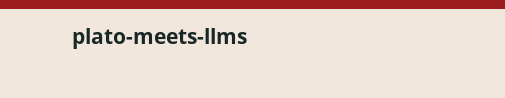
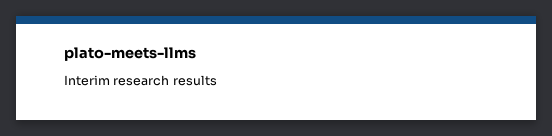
(247, 38) none -> [64,75,217,86] // Interim research results

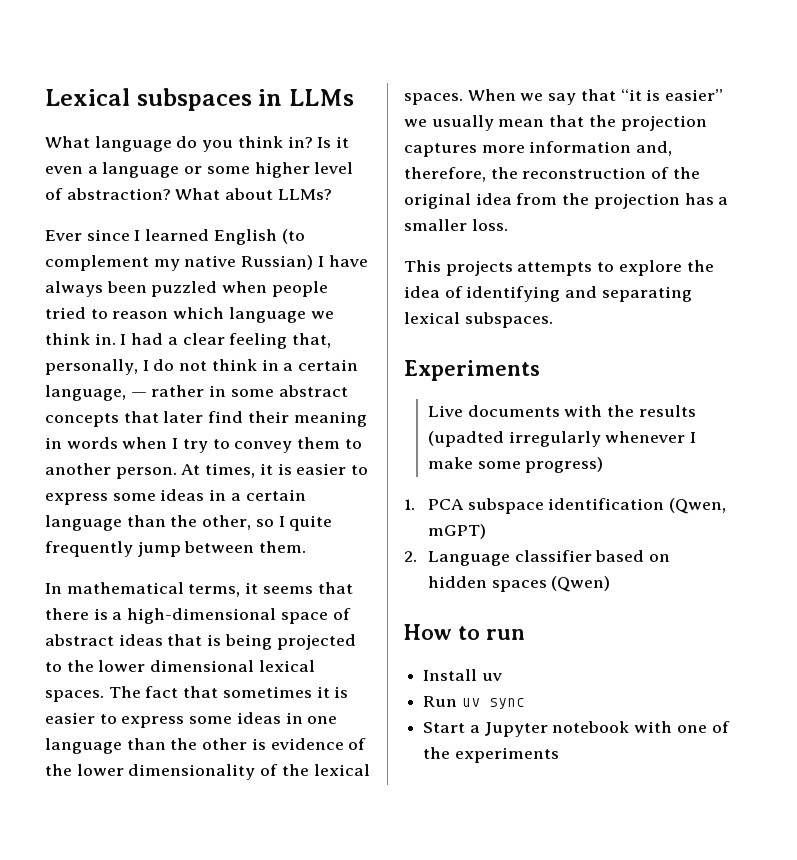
[64,47,196,61] [64,75,217,86] plato-meets-llms // Interim research results -> [45,88,354,111] [45,136,350,152] [45,162,354,178] [45,188,332,200] [45,229,305,245] [45,255,368,271] [45,281,328,297] [45,307,334,323] [45,333,332,349] [45,359,359,375] [45,385,348,401] [45,411,367,427] [45,437,362,453] [45,463,369,479] [45,489,306,505] [45,515,333,531] [45,541,307,557] [45,582,353,597] [45,608,351,624] [45,634,356,650] [45,660,315,672] [45,686,349,702] [45,712,338,728] [45,738,367,754] [45,764,370,780] [404,89,724,105] [404,115,707,131] [404,141,673,157] [404,167,700,182] [404,193,729,209] [404,219,508,231] [404,260,714,276] [404,286,692,302] [404,312,553,328] [404,360,540,381] [427,405,696,417] [427,431,697,447] [427,457,604,473] [404,498,727,514] [427,524,486,539] [404,550,671,566] [427,576,611,592] [404,624,525,640] [423,669,502,681] [423,696,525,709] [423,721,730,737] [423,747,559,763] Lexical subspaces in LLMs // What language do you think in? Is it even a language or some higher level of abstraction? What about LLMs? // Ever since I learned English (to complement my native Russian) I have always been puzzled when people tried to reason which language we think in. I had a clear feeling that, personally, I do not think in a certain language, — rather in some abstract concepts that later find their meaning in words when I try to convey them to another person. At times, it is easier to express some ideas in a certain language than the other, so I quite frequently jump between them. // In mathematical terms, it seems that there is a high-dimensional space of abstract ideas that is being projected to the lower dimensional lexical spaces. The fact that sometimes it is easier to express some ideas in one language than the other is evidence of the lower dimensionality of the lexical spaces. When we say that “it is easier” we usually mean that the projection captures more information and, therefore, the reconstruction of the original idea from the projection has a smaller loss. // This projects attempts to explore the idea of identifying and separating lexical subspaces. // Experiments // Live documents with the results (upadted irregularly whenever I make some progress) // 1. PCA subspace identification (Qwen, mGPT) // 2. Language classifier based on hidden spaces (Qwen) // How to run // Install uv // Run uv sync // Start a Jupyter notebook with one of the experiments

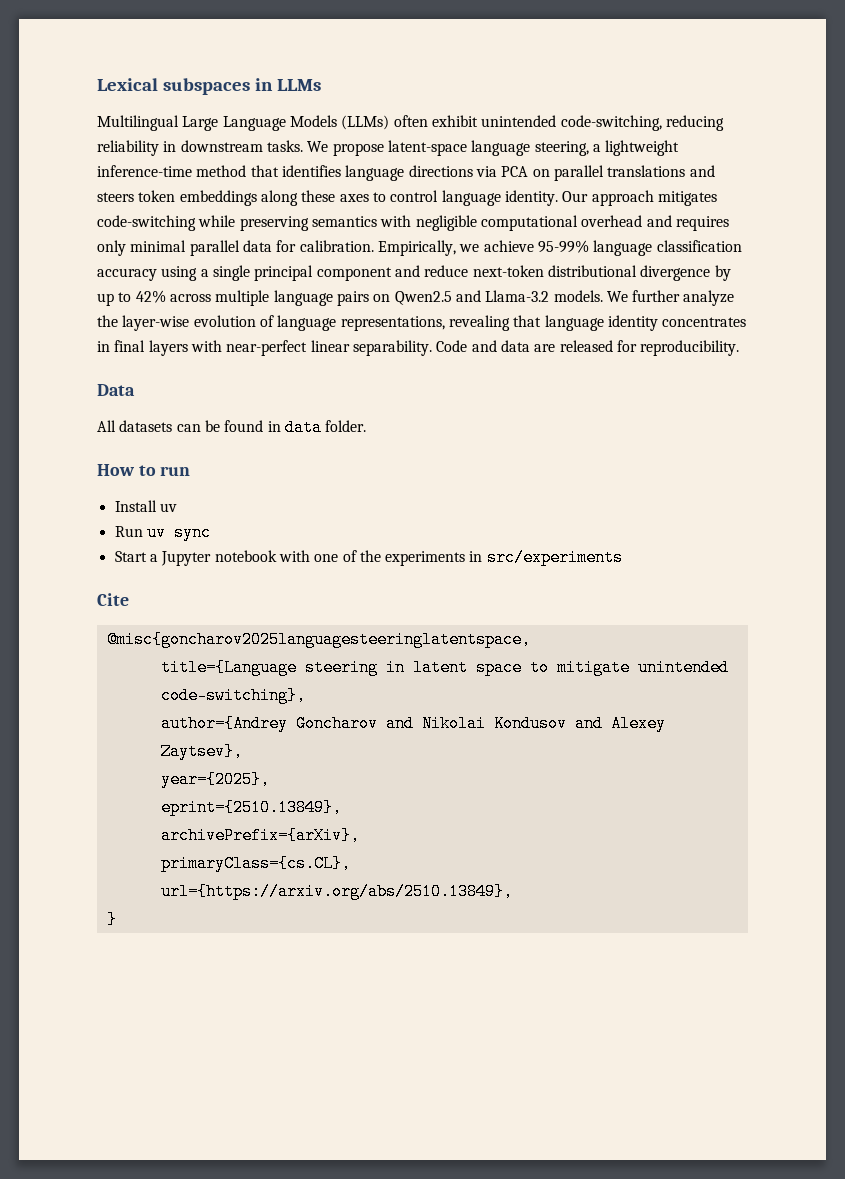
[45,136,350,152] [45,162,354,178] [45,188,332,200] [45,229,305,245] [45,255,368,271] [45,281,328,297] [45,307,334,323] [45,333,332,349] [45,359,359,375] [45,385,348,401] [45,411,367,427] [45,437,362,453] [45,463,369,479] [45,489,306,505] [45,515,333,531] [45,541,307,557] [45,582,353,597] [45,608,351,624] [45,634,356,650] [45,660,315,672] [45,686,349,702] [45,712,338,728] [45,738,367,754] [45,764,370,780] [404,89,724,105] [404,115,707,131] [404,141,673,157] [404,167,700,182] [404,193,729,209] [404,219,508,231] [404,260,714,276] [404,286,692,302] [404,312,553,328] [404,360,540,381] [427,405,696,417] [427,431,697,447] [427,457,604,473] [404,498,727,514] [427,524,486,539] [404,550,671,566] [427,576,611,592] What language do you think in? Is it even a language or some higher level of abstraction? What about LLMs? // Ever since I learned English (to complement my native Russian) I have always been puzzled when people tried to reason which language we think in. I had a clear feeling that, personally, I do not think in a certain language, — rather in some abstract concepts that later find their meaning in words when I try to convey them to another person. At times, it is easier to express some ideas in a certain language than the other, so I quite frequently jump between them. // In mathematical terms, it seems that there is a high-dimensional space of abstract ideas that is being projected to the lower dimensional lexical spaces. The fact that sometimes it is easier to express some ideas in one language than the other is evidence of the lower dimensionality of the lexical spaces. When we say that “it is easier” we usually mean that the projection captures more information and, therefore, the reconstruction of the original idea from the projection has a smaller loss. // This projects attempts to explore the idea of identifying and separating lexical subspaces. // Experiments // Live documents with the results (upadted irregularly whenever I make some progress) // 1. PCA subspace identification (Qwen, mGPT) // 2. Language classifier based on hidden spaces (Qwen) -> [97,115,724,131] [97,140,680,156] [97,165,715,181] [97,190,717,206] [97,215,729,231] [97,240,742,256] [97,265,731,281] [97,290,735,306] [97,315,747,331] [97,340,740,356] [97,384,135,396] [97,419,367,436] Multilingual Large Language Models (LLMs) often exhibit unintended code-switching, reducing reliability in downstream tasks. We propose latent-space language steering, a lightweight inference-time method that identifies language directions via PCA on parallel translations and steers token embeddings along these axes to control language identity. Our approach mitigates code-switching while preserving semantics with negligible computational overhead and requires only minimal parallel data for calibration. Empirically, we achieve 95-99% language classification accuracy using a single principal component and reduce next-token distributional divergence by up to 42% across multiple language pairs on Qwen2.5 and Llama-3.2 models. We further analyze the layer-wise evolution of language representations, revealing that language identity concentrates in final layers with near-perfect linear separability. Code and data are released for reproducibility. // Data // All datasets can be found in data folder.
(559, 755) none -> [469,549,623,566] [97,593,129,606] [106,631,531,648] [160,659,729,676] [160,687,306,704] [160,715,666,732] [160,743,243,760] [160,771,270,788] [160,799,342,816] [160,827,360,844] [160,855,351,872] [160,883,513,900] [106,911,117,928] in src/experiments // Cite // @misc{goncharov2025languagesteeringlatentspace, // title={Language steering in latent space to mitigate unintended code-switching}, // author={Andrey Goncharov and Nikolai Kondusov and Alexey Zaytsev}, // year={2025}, // eprint={2510.13849}, // archivePrefix={arXiv}, // primaryClass={cs.CL}, // url={https://arxiv.org/abs/2510.13849}, // }

